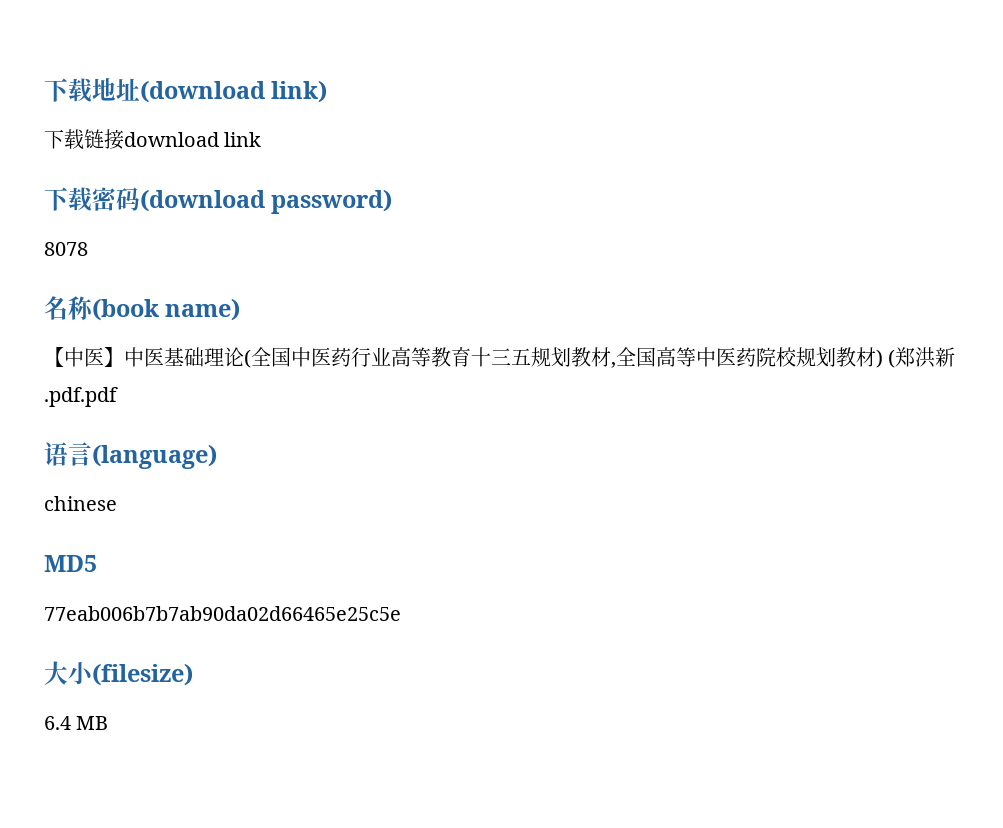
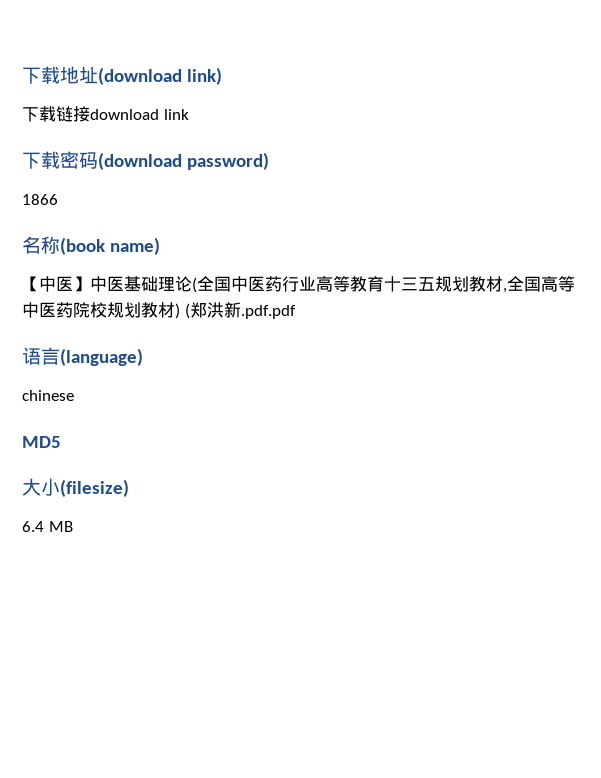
[44,242,88,256] 8078 -> [22,194,58,205] 1866
[44,606,401,621] // 77eab006b7b7ab90da02d66465e25c5e -> (61, 442) none

